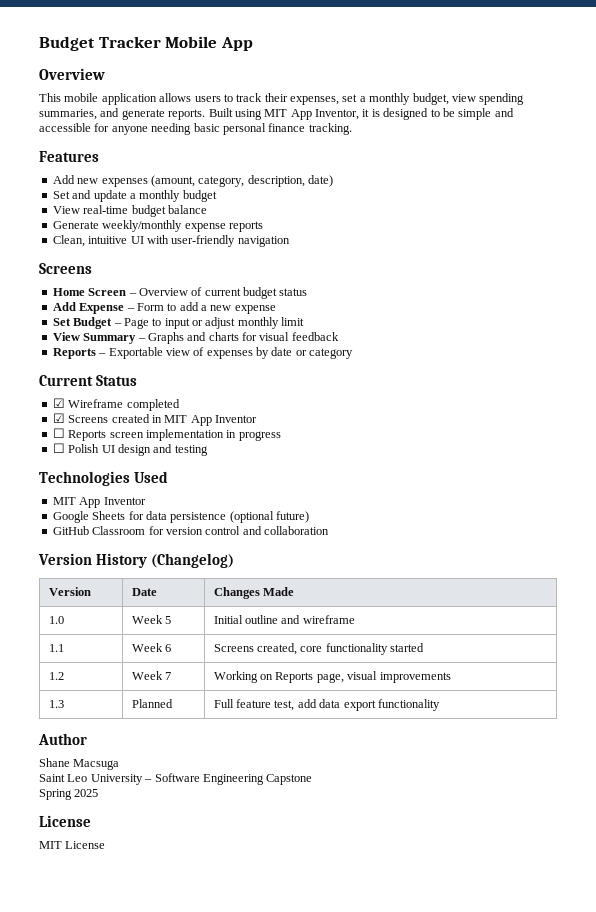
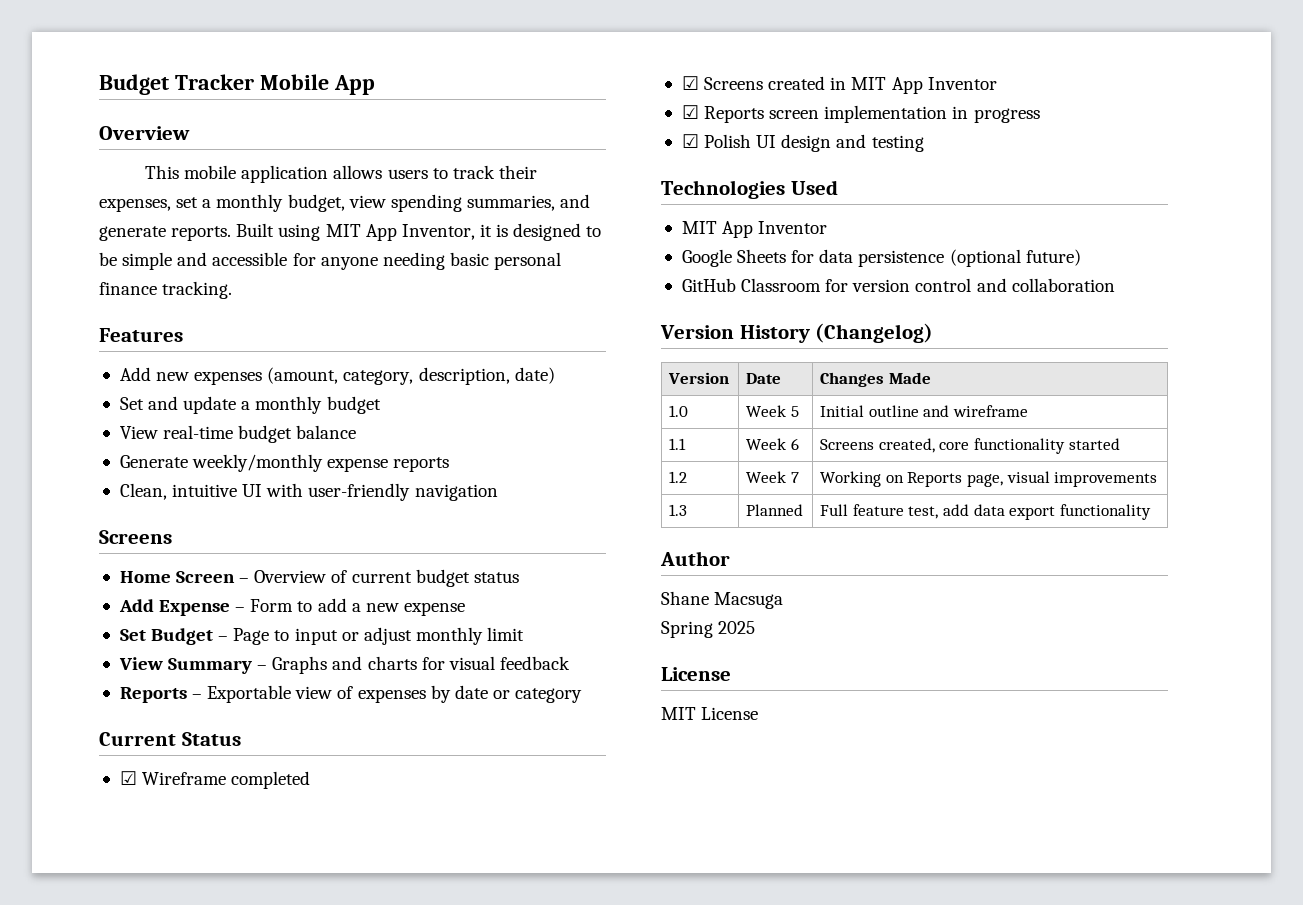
[52,428,65,438] ☐ -> [681,105,699,119] ☑
[52,443,65,453] ☐ -> [681,134,699,148] ☑
[39,773,313,785] // Saint Leo University – Software Engineering Capstone -> (784, 600) none

